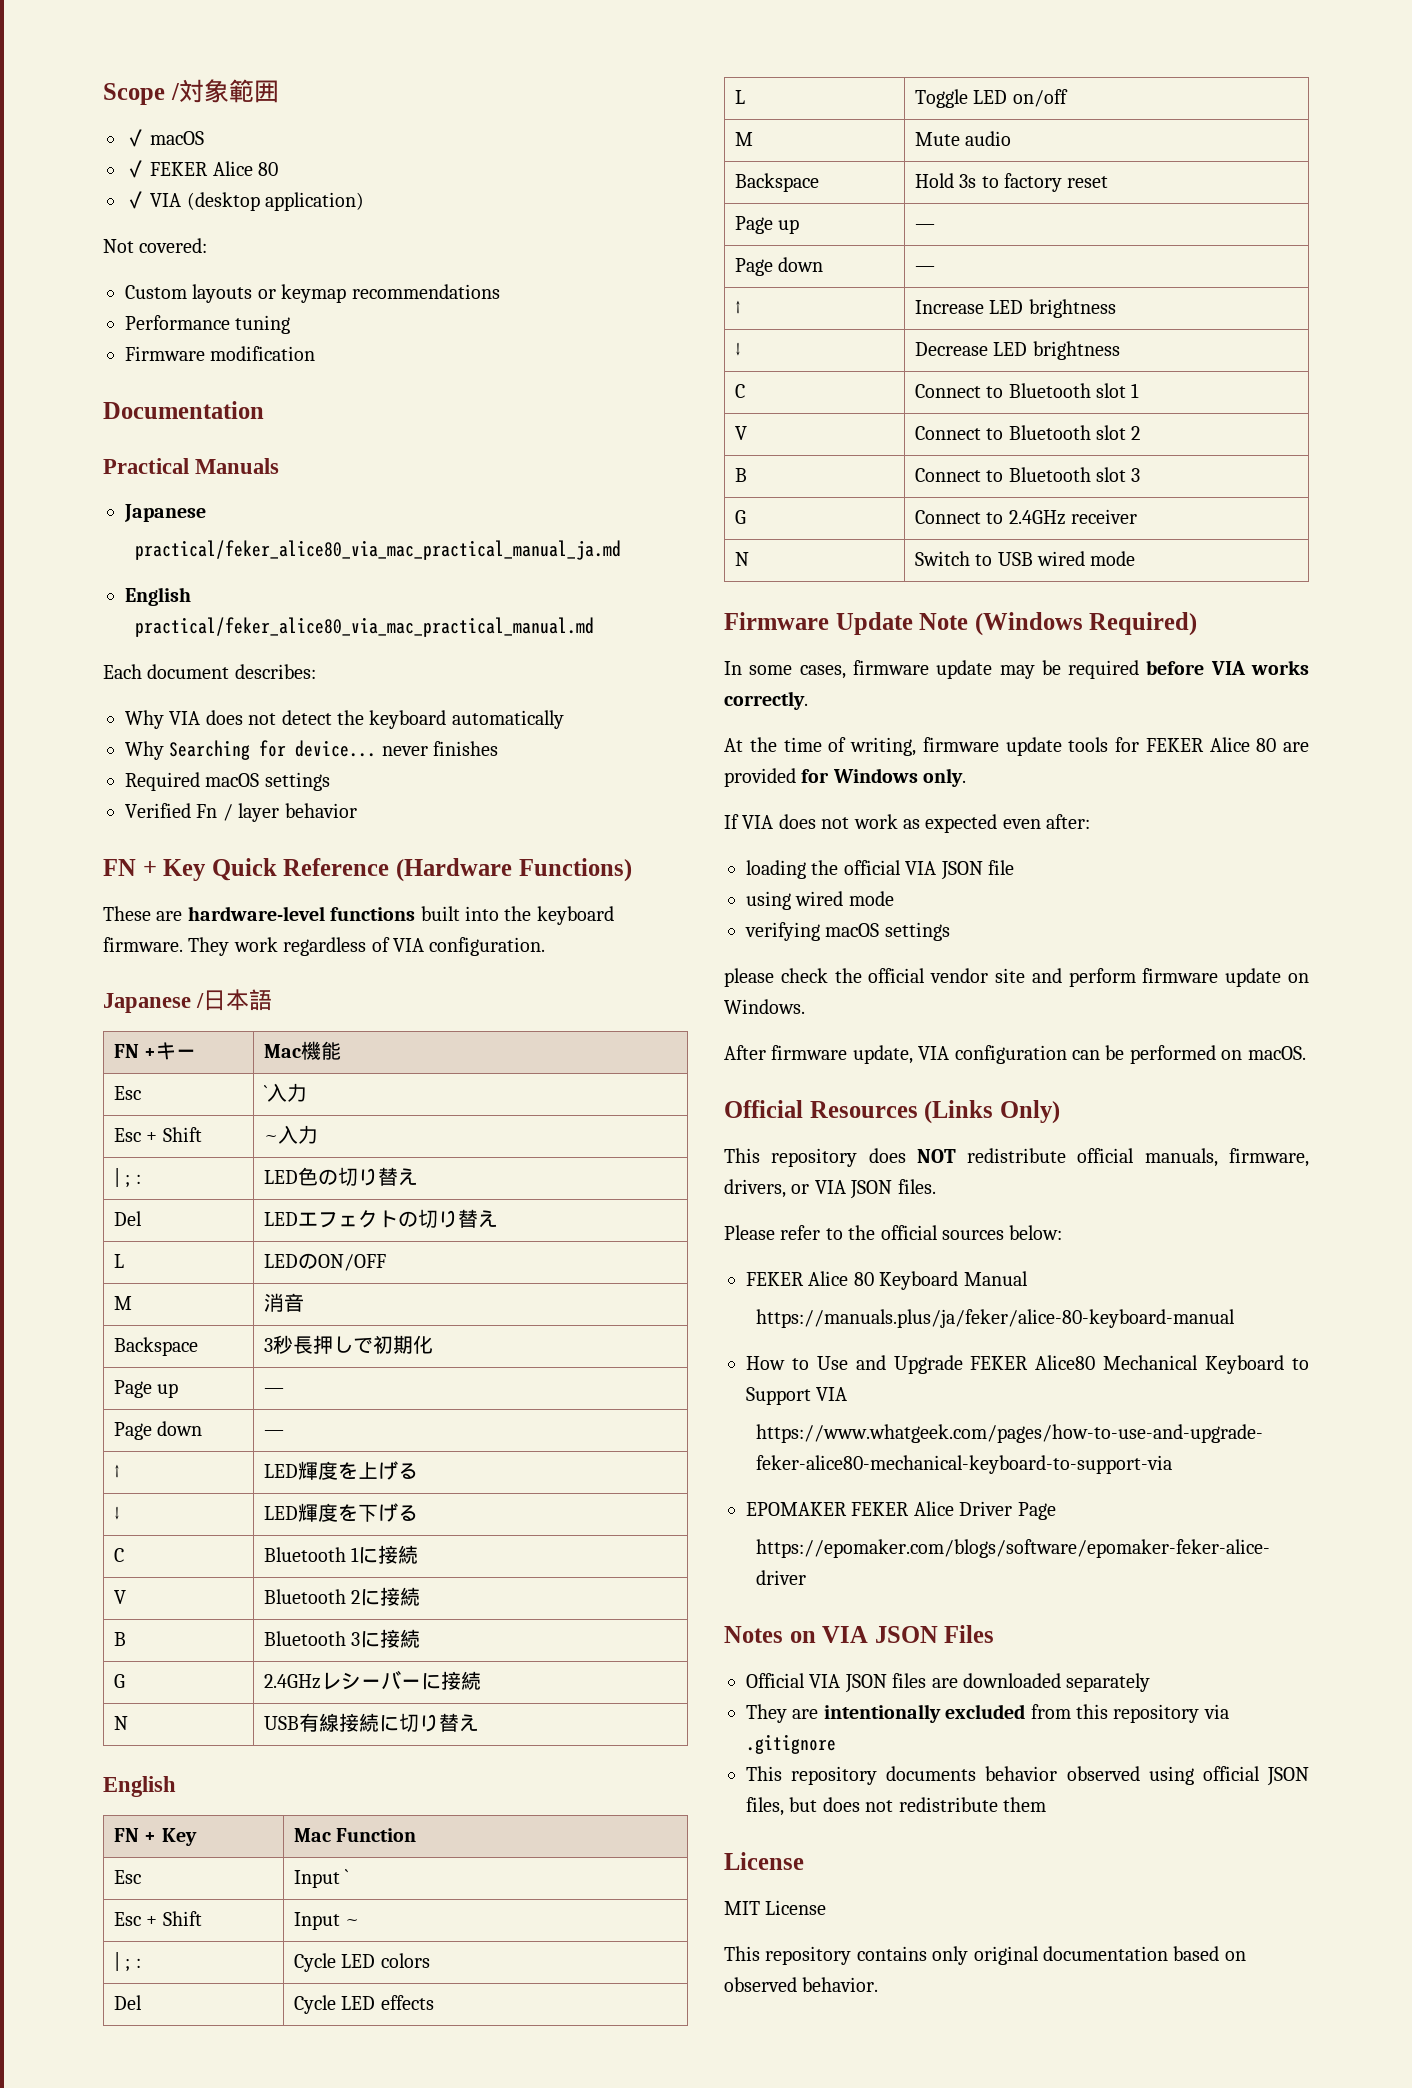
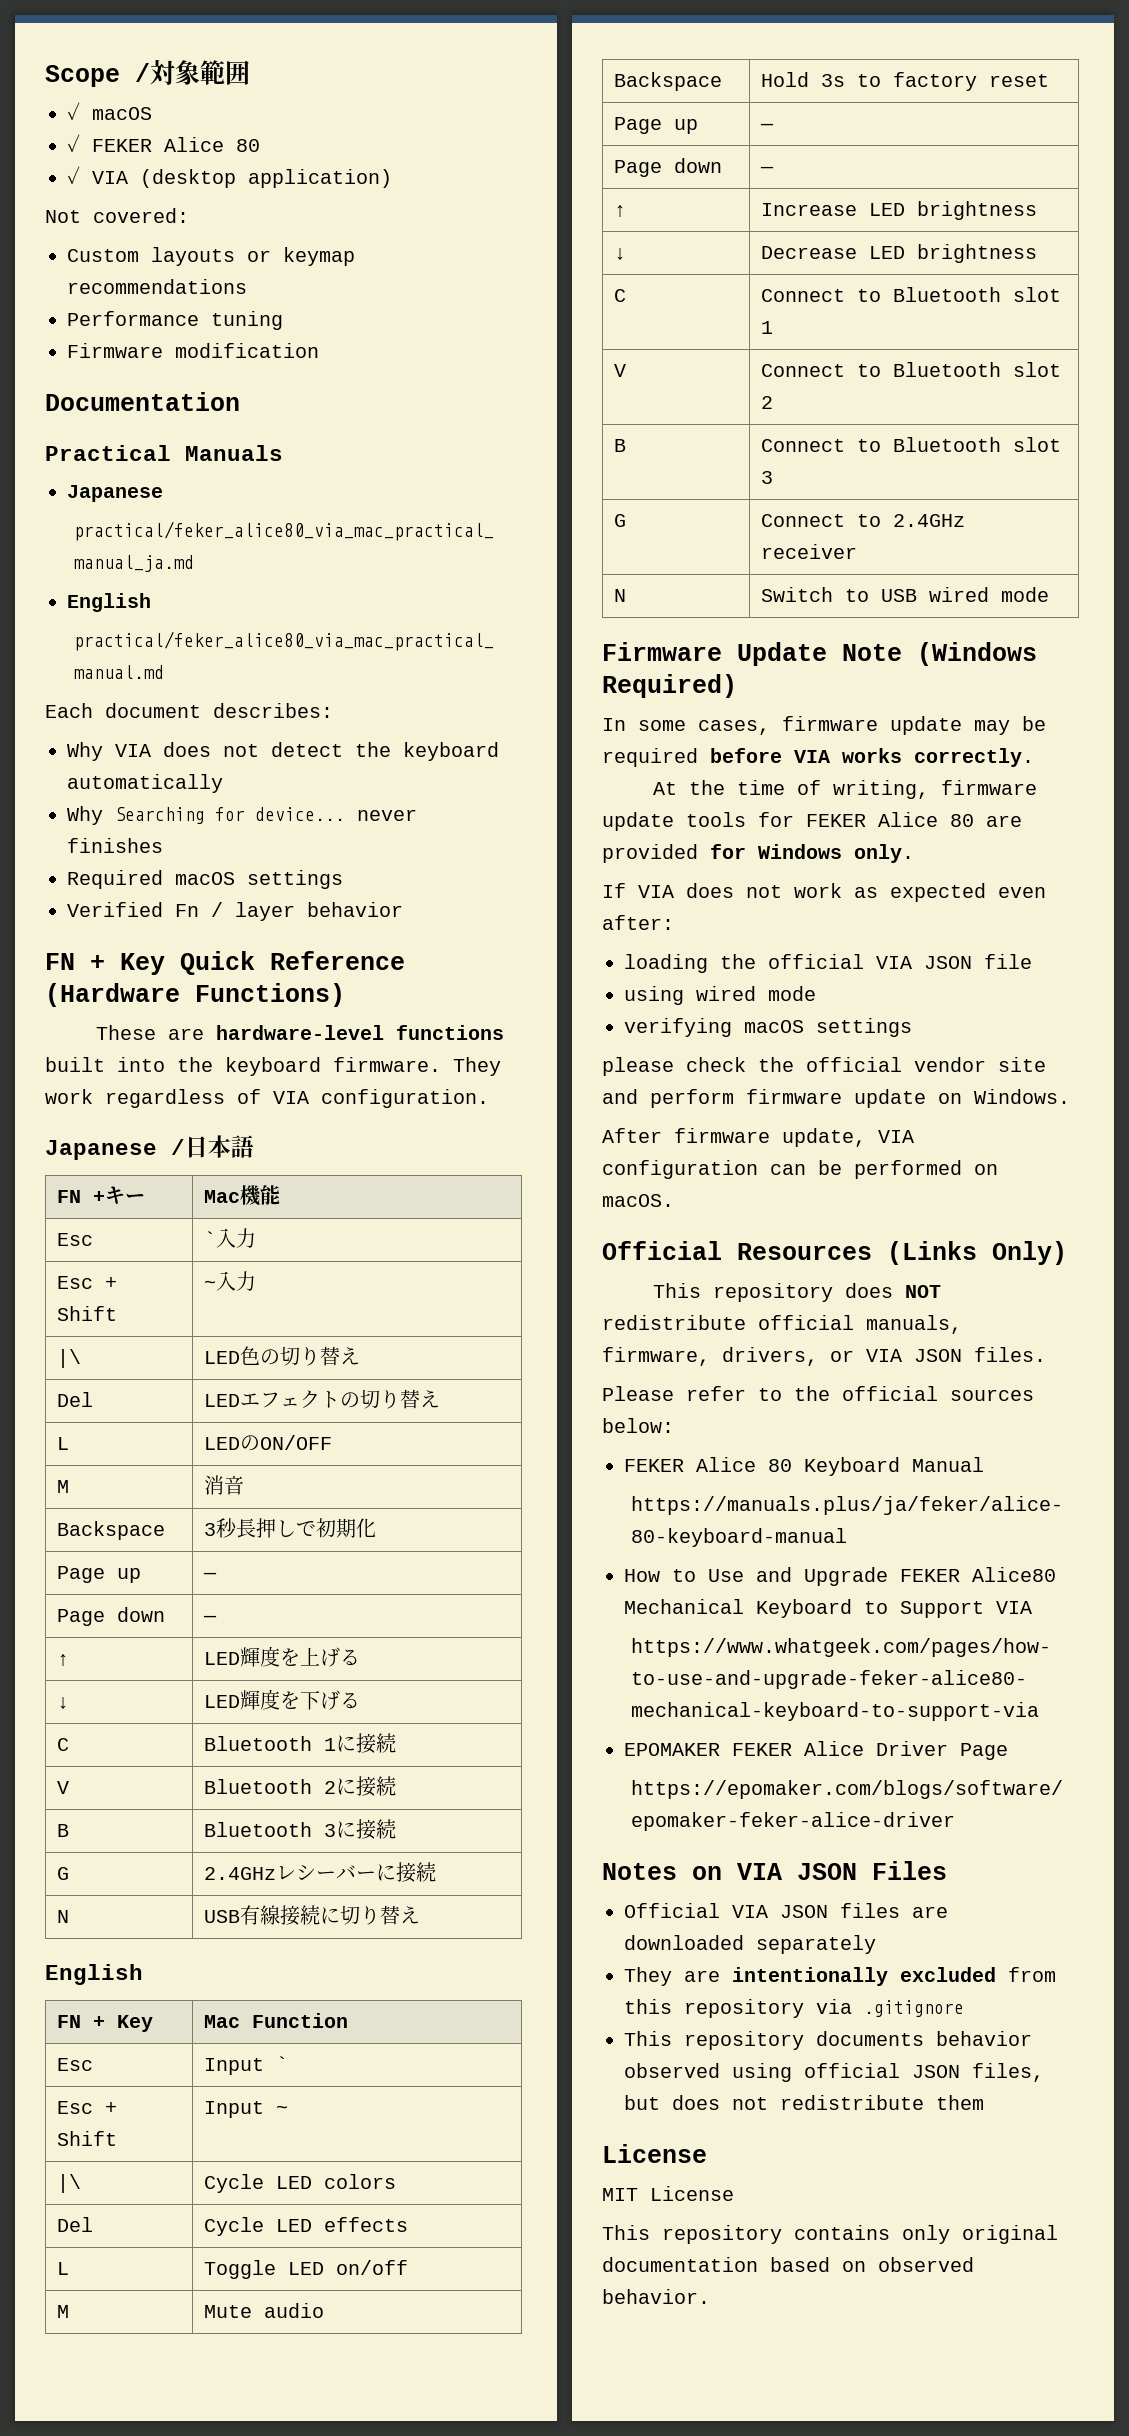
[113,1168,141,1188] | ; : -> [57,1349,82,1368] |\
[113,1952,141,1972] | ; : -> [57,2174,82,2193] |\

